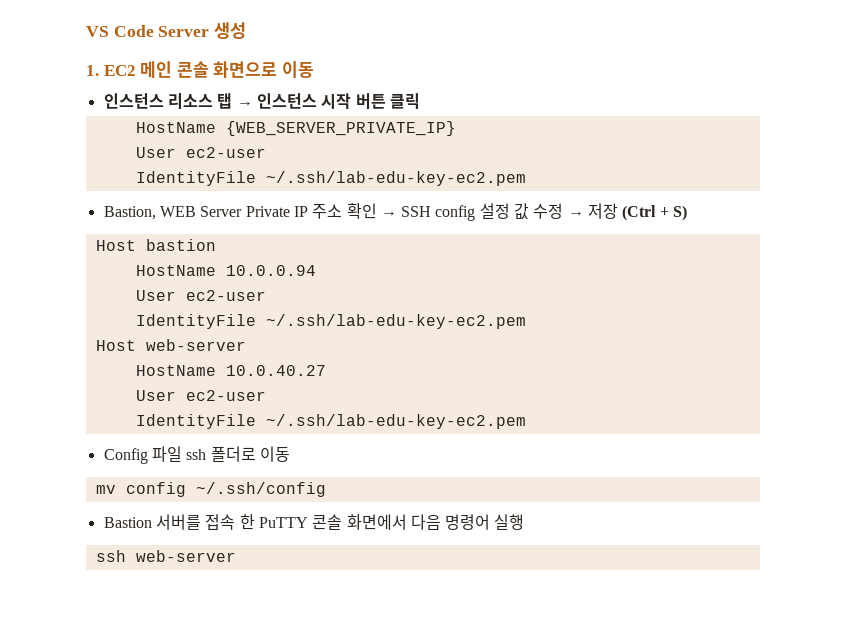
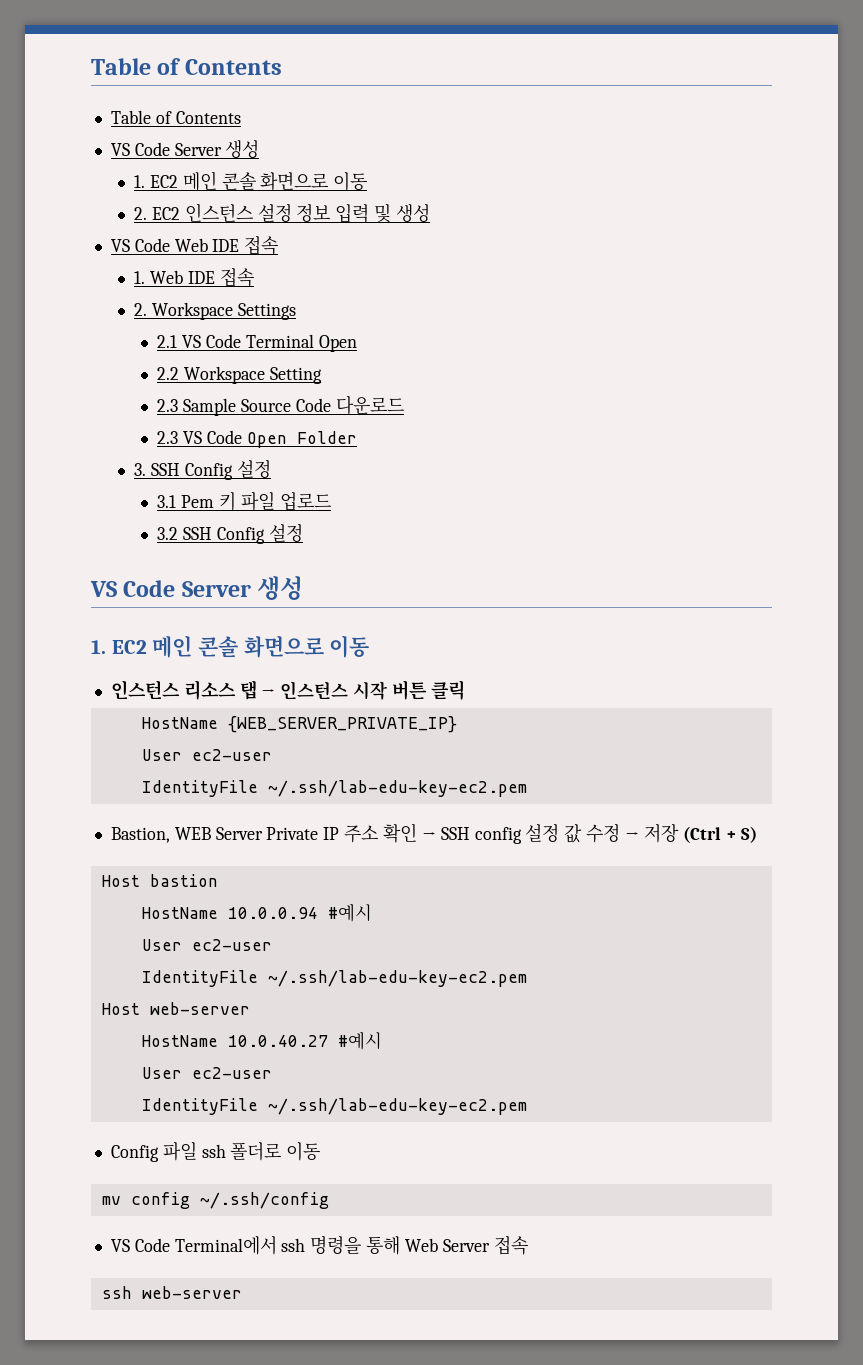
(86, 31) none -> [91,58,282,75] [110,110,241,124] [110,140,260,158] [133,171,368,191] [133,203,430,223] [110,236,279,255] [133,268,254,287] [133,302,296,320] [157,334,357,352] [157,366,322,384] [157,395,404,416] [157,430,357,448] [133,460,271,480] [157,491,331,511] [157,524,303,544] Table of Contents // Table of Contents // VS Code Server 생성 // 1. EC2 메인 콘솔 화면으로 이동 // 2. EC2 인스턴스 설정 정보 입력 및 생성 // VS Code Web IDE 접속 // 1. Web IDE 접속 // 2. Workspace Settings // 2.1 VS Code Terminal Open // 2.2 Workspace Setting // 2.3 Sample Source Code 다운로드 // 2.3 VS Code Open Folder // 3. SSH Config 설정 // 3.1 Pem 키 파일 업로드 // 3.2 SSH Config 설정 //
(316, 270) none -> [327,904,372,922] #예시
(326, 370) none -> [337,1032,382,1050] #예시
[103,514,525,530] Bastion 서버를 접속 한 PuTTY 콘솔 화면에서 다음 명령어 실행 -> [110,1235,528,1255] VS Code Terminal에서 ssh 명령을 통해 Web Server 접속

